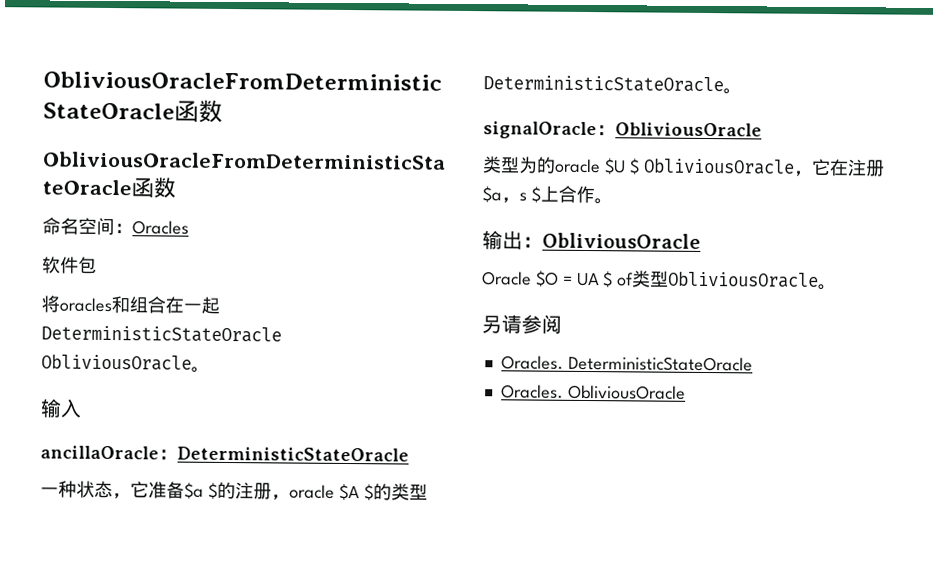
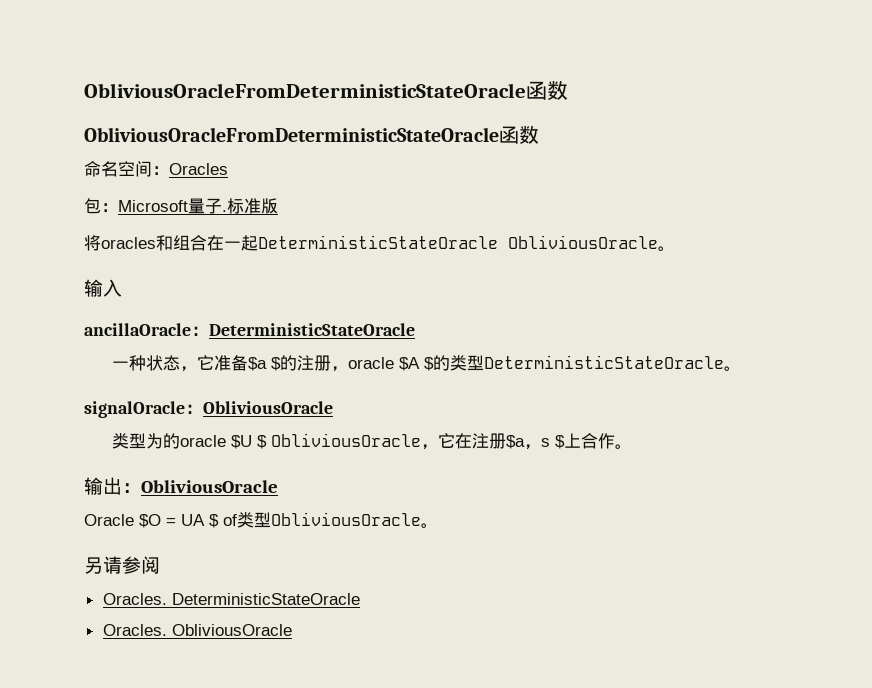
[42,256,79,274] 软件 -> (228, 169) none
(97, 265) none -> [101,198,278,214] ：Microsoft量子.标准版

